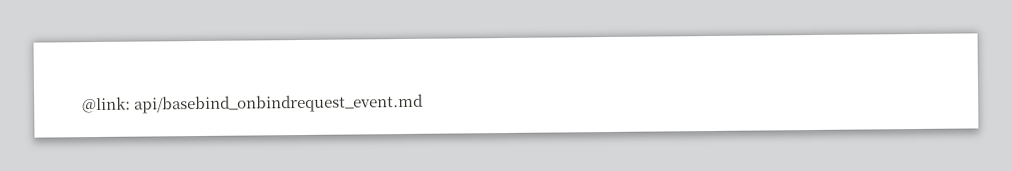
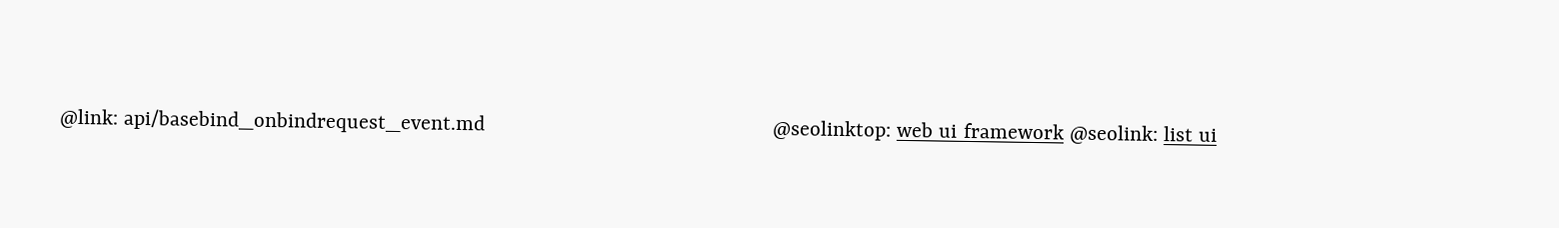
(425, 103) none -> [772,119,1218,145] // @seolinktop: web ui framework @seolink: list ui

